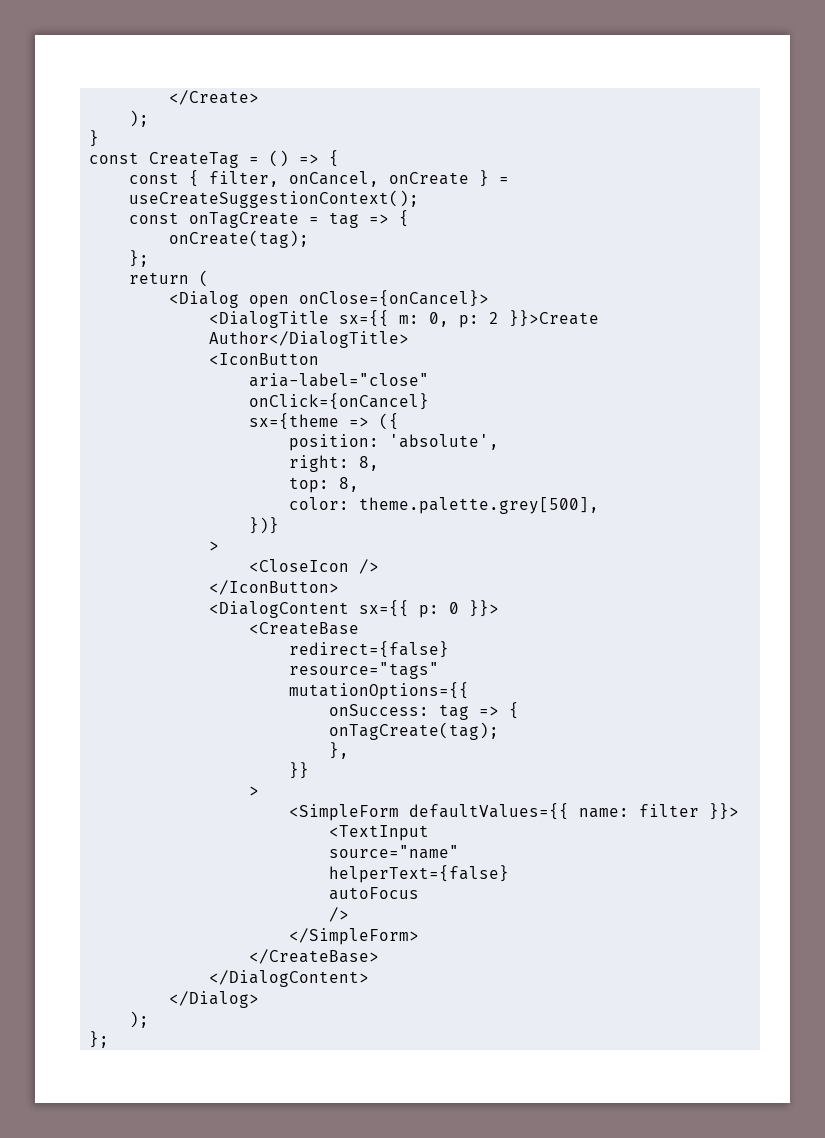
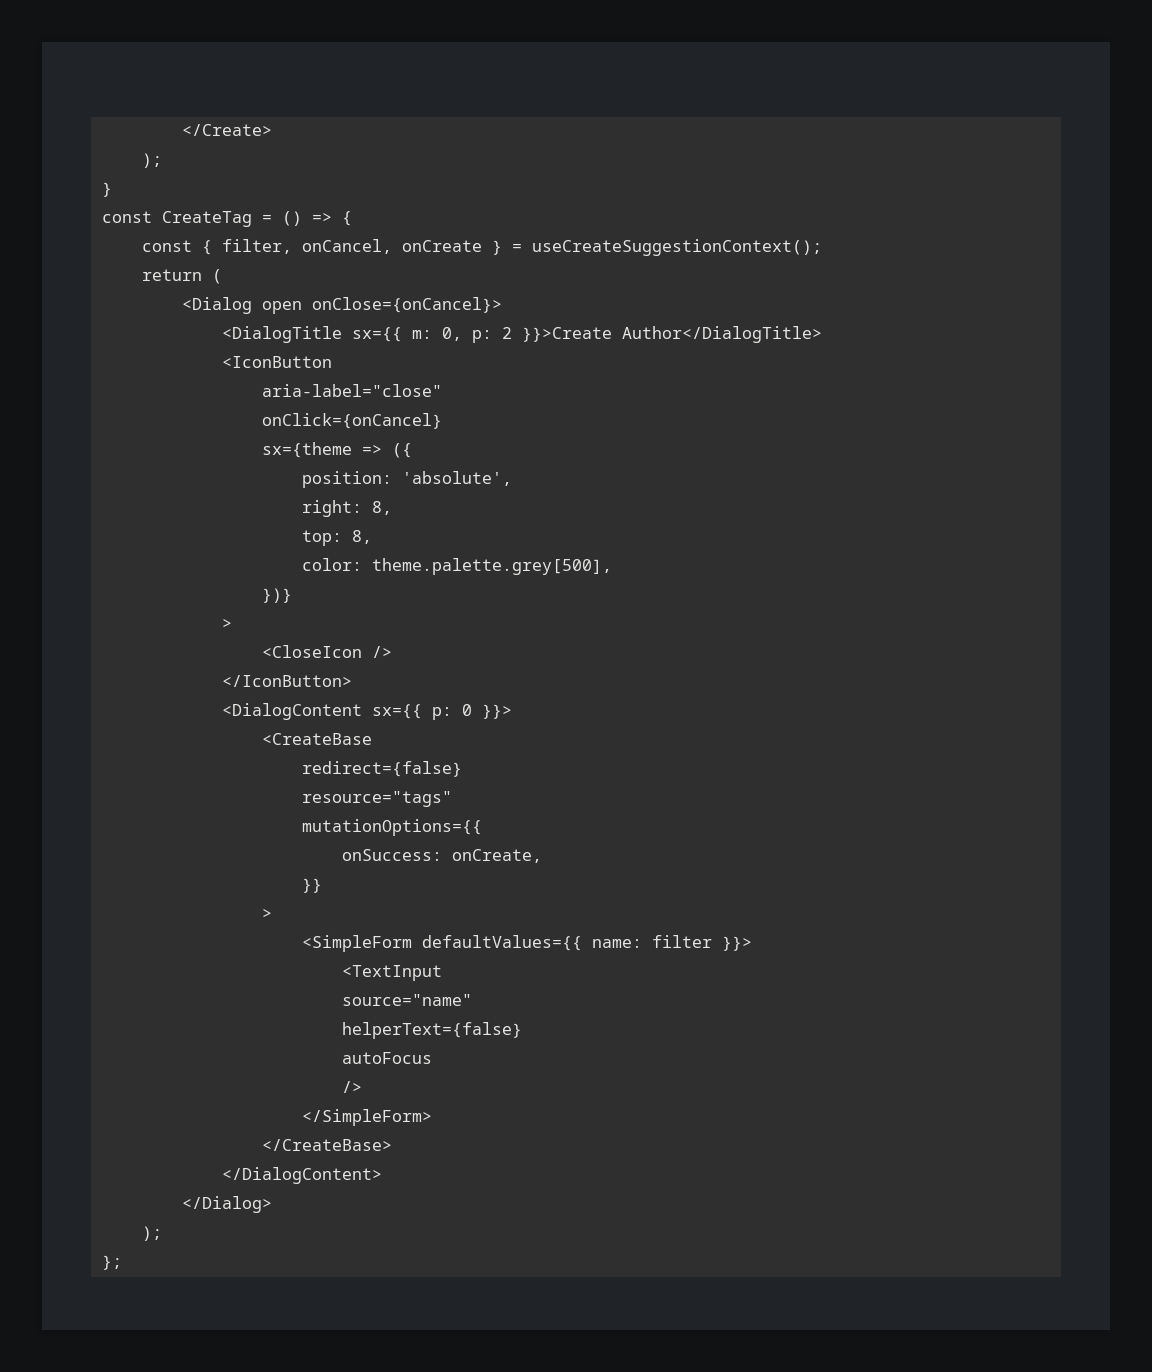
[129,210,409,228] [169,230,309,248] [129,250,149,267] // const onTagCreate = tag => { // onCreate(tag); // }; -> (822, 247) none
[439,702,519,720] [329,722,499,740] [329,742,349,759] tag => { // onTagCreate(tag); // }, -> [451,849,542,863] onCreate,

